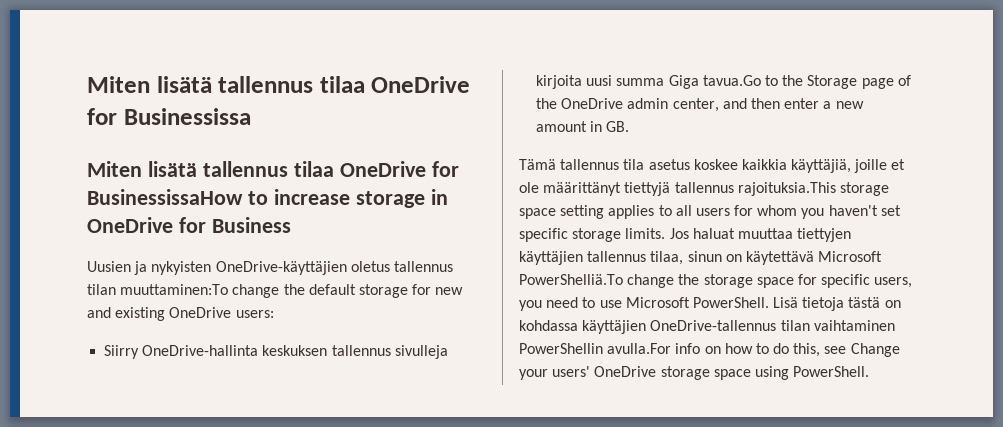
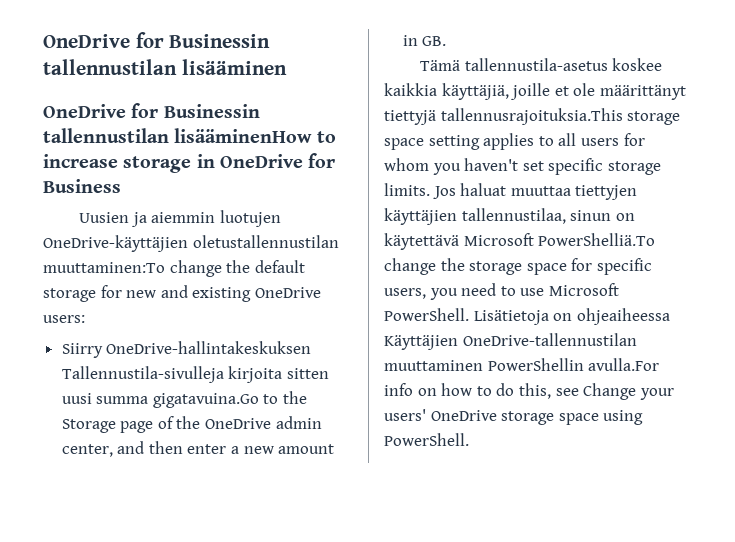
[87,76,471,93] [87,108,251,125] [87,161,459,177] [87,189,243,205] Miten lisätä tallennus tilaa OneDrive for Businessissa // Miten lisätä tallennus tilaa OneDrive for BusinessissaHow -> [43,32,271,48] [43,59,287,75] [43,103,260,118] [43,128,313,143] OneDrive for Businessin tallennustilan lisääminen // OneDrive for Businessin tallennustilan lisääminenHow
[151,261,453,275] [87,284,116,295] nykyisten OneDrive-käyttäjien oletus tallennus tilan -> [151,210,281,227] [43,235,339,252] aiemmin luotujen OneDrive-käyttäjien oletustallennustilan
[142,345,448,359] [536,75,761,89] OneDrive-hallinta keskuksen tallennus sivulleja kirjoita uusi summa Giga tavua.Go -> [106,341,312,354] [61,366,329,383] [61,393,259,408] OneDrive-hallintakeskuksen Tallennustila-sivulleja kirjoita sitten uusi summa gigatavuina.Go
[560,159,690,170] tallennus tila asetus -> [464,58,608,71] tallennustila-asetus
[674,182,836,196] tallennus rajoituksia.This -> [440,108,623,125] tallennusrajoituksia.This
[587,251,684,265] tallennus tilaa, -> [461,208,566,224] tallennustilaa,
[773,297,901,311] [519,320,895,334] Lisä tietoja tästä on kohdassa käyttäjien OneDrive-tallennus tilan vaihtaminen -> [473,308,670,325] [384,333,637,350] [384,360,483,371] Lisätietoja on ohjeaiheessa Käyttäjien OneDrive-tallennustilan muuttaminen

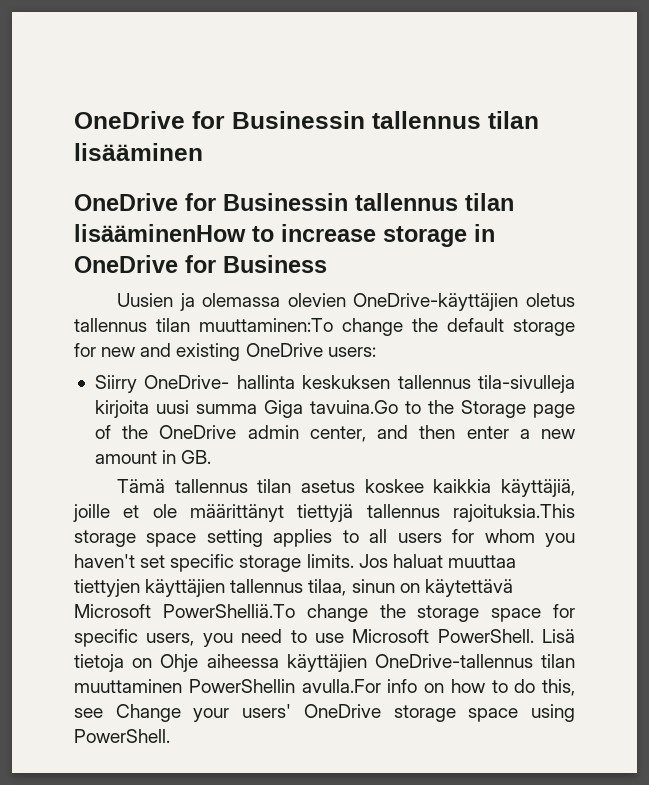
[43,32,271,48] [43,59,177,75] OneDrive for Businessin tallennustilan -> [74,111,539,129] OneDrive for Businessin tallennus tilan
[43,128,169,143] tallennustilan -> [355,193,514,211] tallennus tilan
[151,210,281,227] [43,235,339,252] aiemmin luotujen OneDrive-käyttäjien oletustallennustilan -> [202,293,575,311] [74,318,190,332] olemassa olevien OneDrive-käyttäjien oletus tallennus tilan
[106,341,312,354] [61,366,329,383] [61,393,259,408] OneDrive-hallintakeskuksen Tallennustila-sivulleja kirjoita sitten uusi summa gigatavuina.Go -> [144,375,576,393] [94,400,398,418] OneDrive- hallinta keskuksen tallennus tila-sivulleja kirjoita uusi summa Giga tavuina.Go
[464,58,608,71] tallennustila-asetus -> [174,479,355,493] tallennus tilan asetus
[440,108,623,125] tallennusrajoituksia.This -> [366,504,575,522] tallennus rajoituksia.This
[461,208,566,224] tallennustilaa, -> [230,579,347,596] tallennus tilaa,
[473,308,670,325] [384,333,637,350] Lisätietoja on ohjeaiheessa Käyttäjien OneDrive-tallennustilan -> [542,629,575,643] [74,654,575,672] Lisä tietoja on Ohje aiheessa käyttäjien OneDrive-tallennus tilan

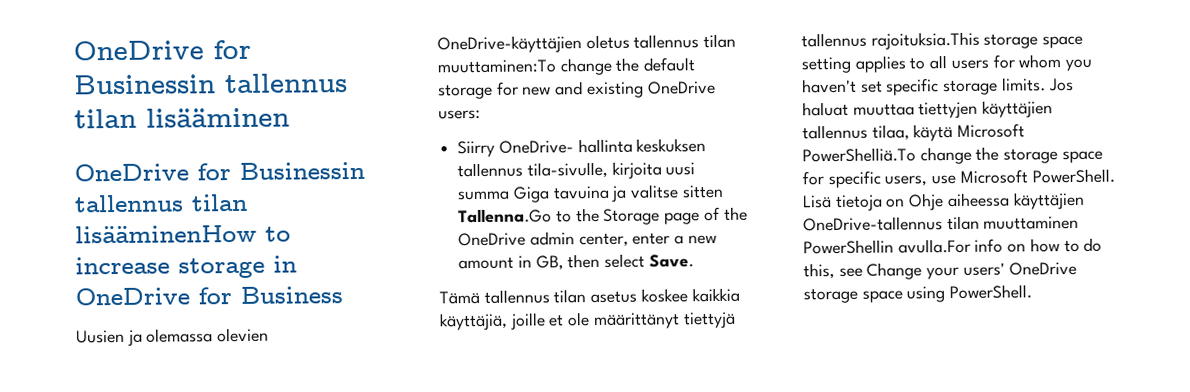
[478,375,576,393] tila-sivulleja -> [526,161,608,179] tila-sivulle,
[309,400,398,414] tavuina.Go -> [552,184,724,202] [458,208,553,224] tavuina ja valitse sitten Tallenna.Go
[377,425,456,439] and then -> (629, 240) none
[181,450,212,464] GB. -> [535,253,694,271] GB, then select Save.
[351,579,513,597] sinun on käytettävä -> [913,123,954,142] käytä
[202,629,307,647] you need to -> (928, 181) none

